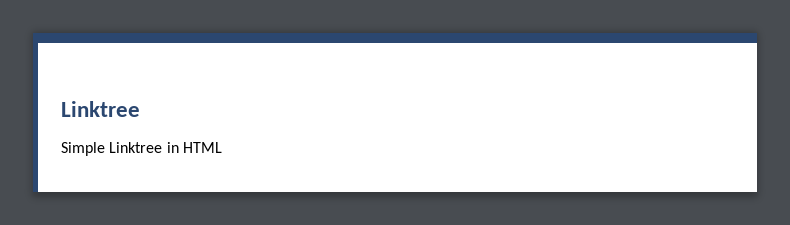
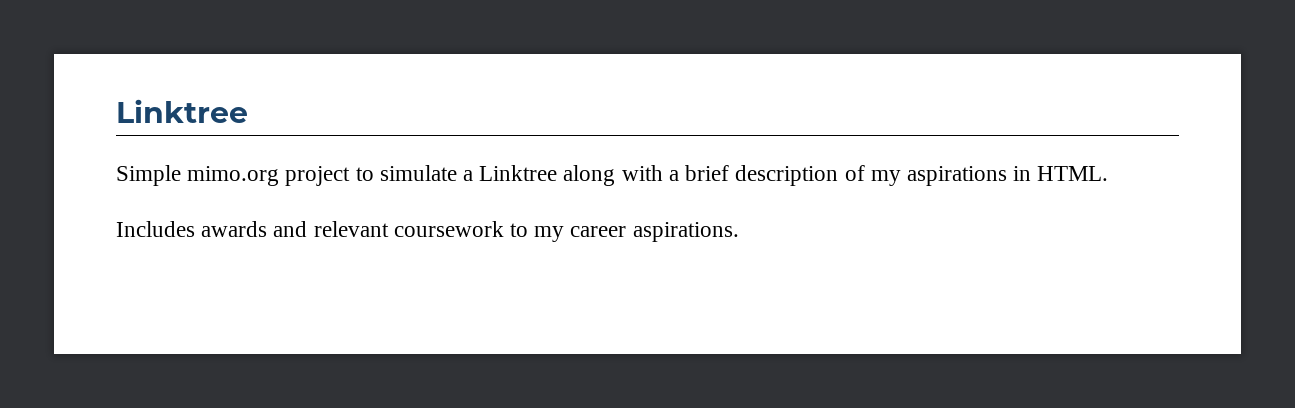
[109,142,222,153] Linktree in HTML -> [187,165,1109,186] [116,221,739,242] mimo.org project to simulate a Linktree along with a brief description of my aspirations in HTML. // Includes awards and relevant coursework to my career aspirations.

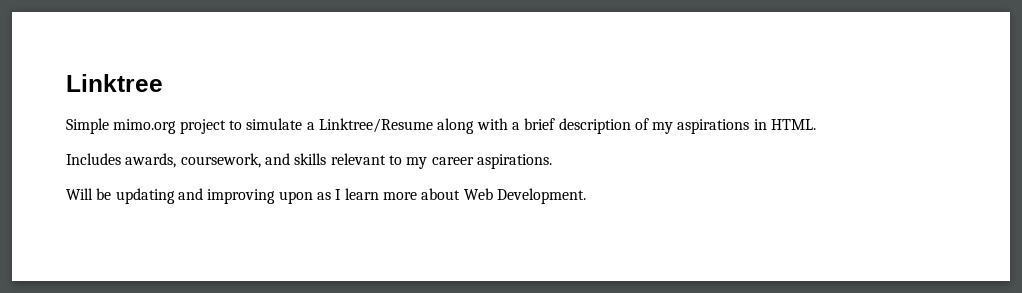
[479,165,558,181] Linktree -> [318,118,433,133] Linktree/Resume
[201,221,504,237] awards and relevant coursework -> [125,153,386,168] awards, coursework, and skills relevant
(739, 232) none -> [66,188,586,204] // Will be updating and improving upon as I learn more about Web Development.

